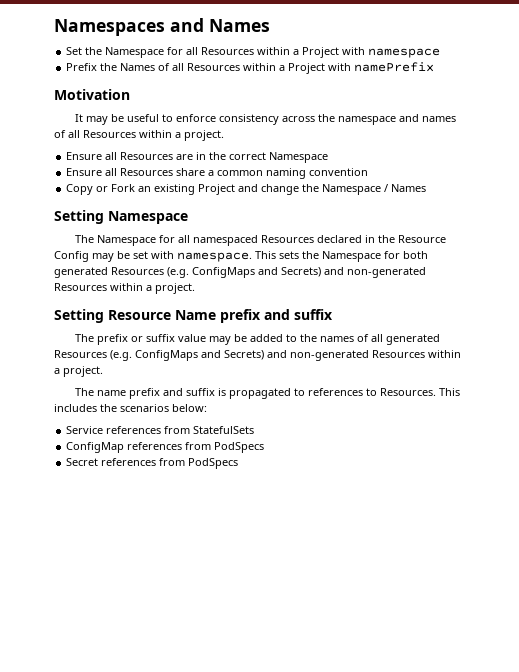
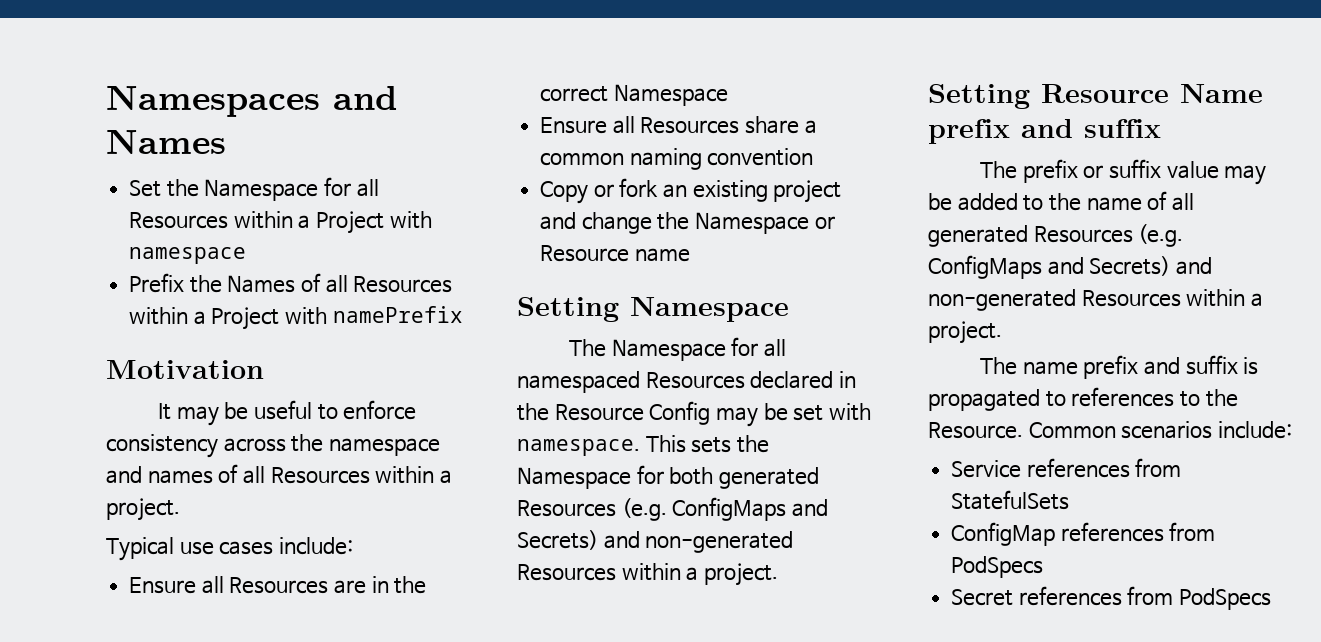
(224, 135) none -> [106,537,353,561] // Typical use cases include:
[111,184,136,192] Fork -> [619,178,659,197] fork
[198,184,236,195] Project -> [773,180,842,203] project
[384,184,427,192] / Names -> [814,216,835,229] [540,245,690,262] or Resource name
[320,336,355,342] names -> [1086,197,1142,211] name
[380,388,461,396] [54,404,207,412] Resources. This includes the scenarios below: -> [1205,389,1238,407] [928,421,1292,439] the Resource. Common scenarios include:

